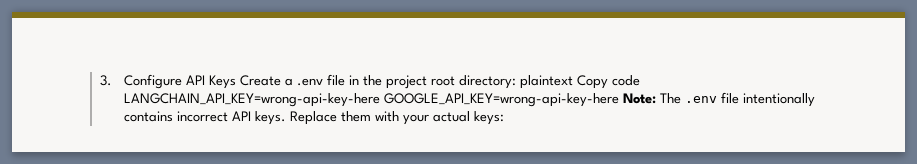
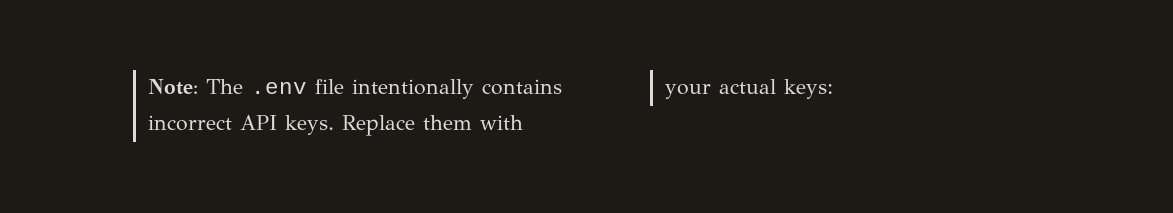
[99,74,641,89] [124,93,620,107] 3. Configure API Keys Create a .env file in the project root directory: plaintext Copy code LANGCHAIN_API_KEY=wrong-api-key-here GOOGLE_API_KEY=wrong-api-key-here -> (148, 87) none

